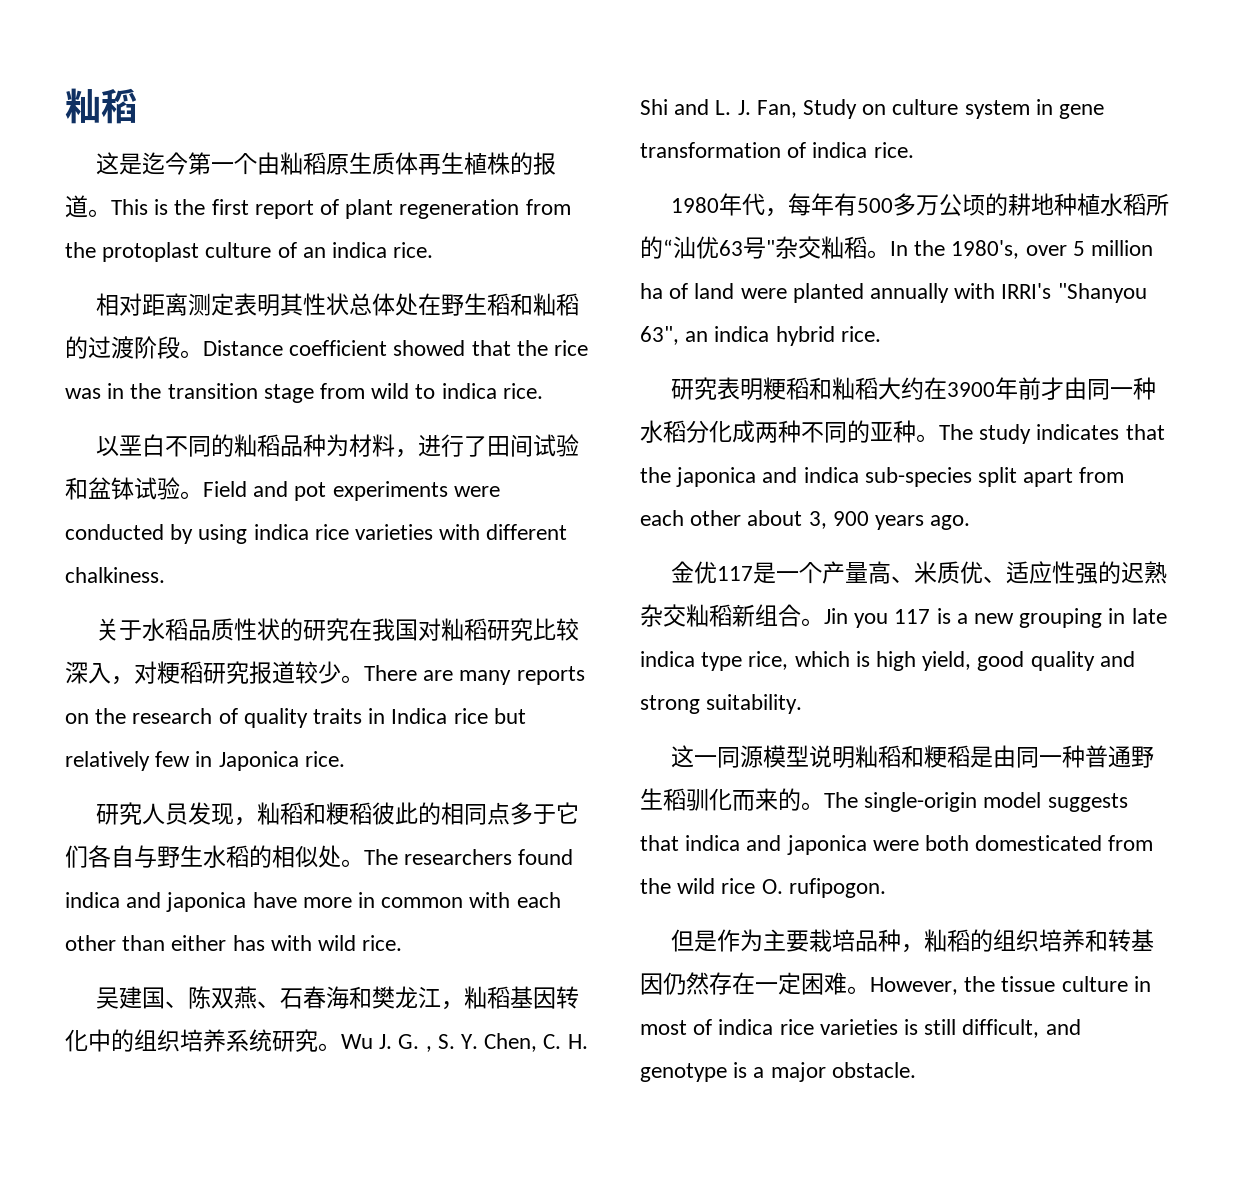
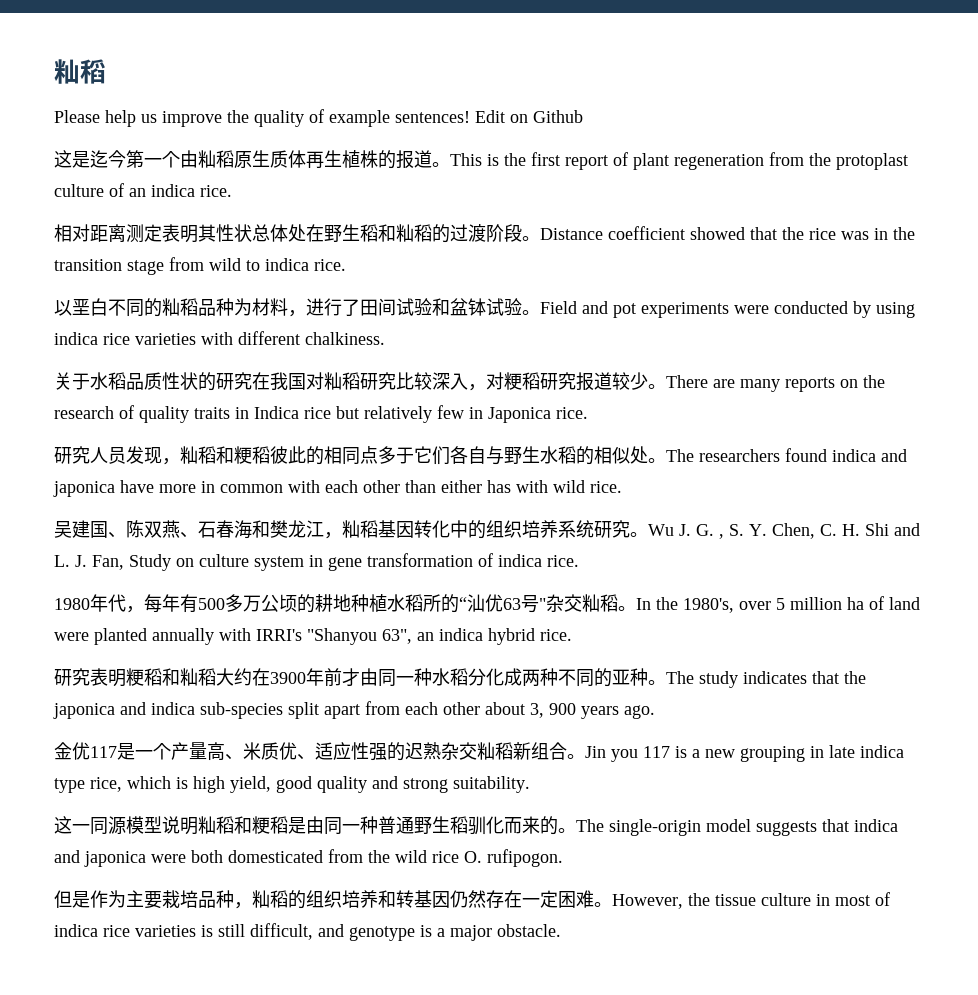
[65,88,137,124] 籼稻 -> [54,59,106,84] [54,109,583,127] 籼稻 // Please help us improve the quality of example sentences! Edit on Github

